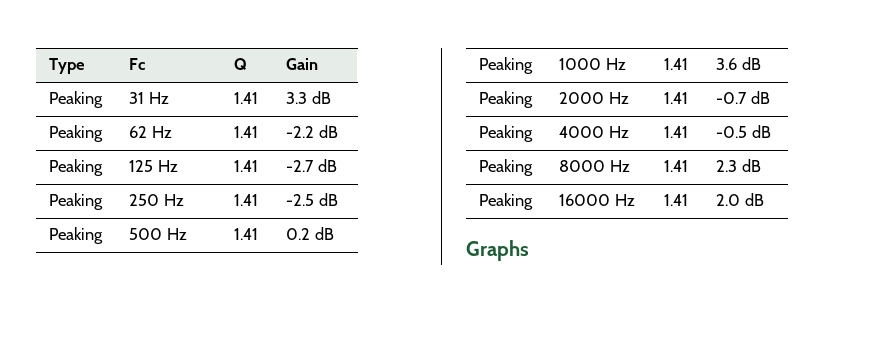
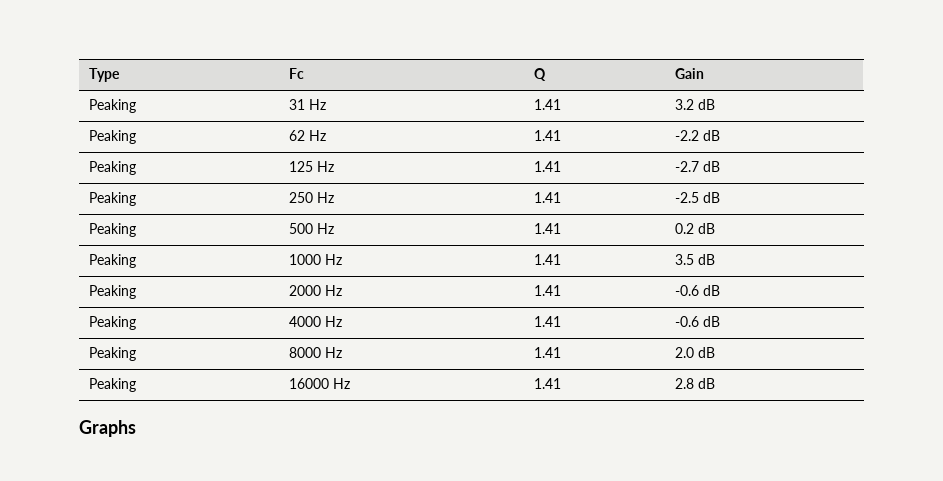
[286,92,308,104] 3.3 -> [674,99,694,110] 3.2
[716,58,738,70] 3.6 -> [674,254,694,265] 3.5
[716,92,748,104] -0.7 -> [674,285,699,296] -0.6
[716,126,748,138] -0.5 -> [674,316,699,327] -0.6
[716,160,738,172] 2.3 -> [674,347,694,358] 2.0
[716,194,741,206] 2.0 -> [674,378,694,389] 2.8

